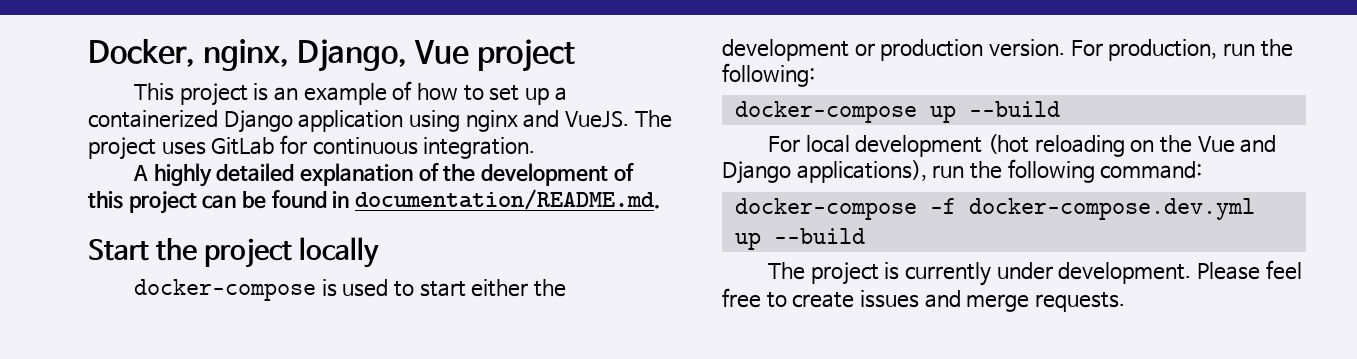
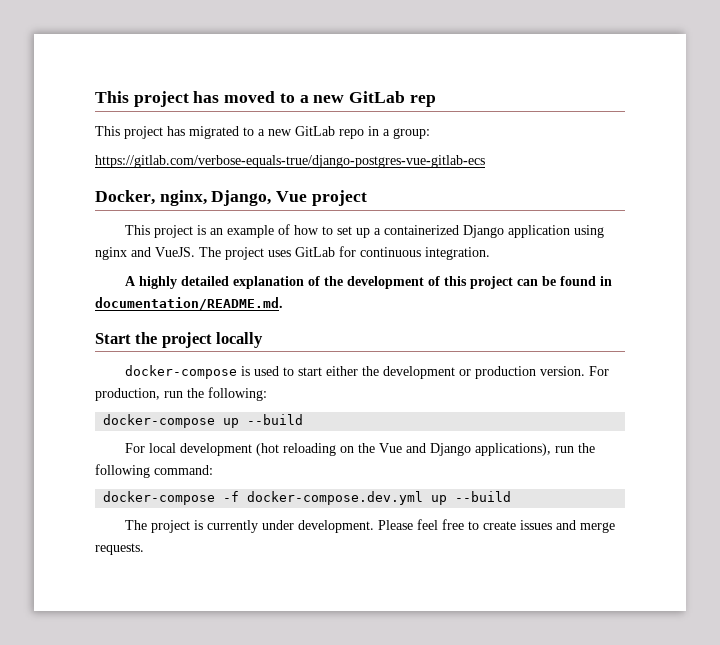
(88, 53) none -> [95,91,436,107] [95,126,430,139] [95,155,485,168] This project has moved to a new GitLab rep // This project has migrated to a new GitLab repo in a group: // https://gitlab.com/verbose-equals-true/django-postgres-vue-gitlab-ecs //

